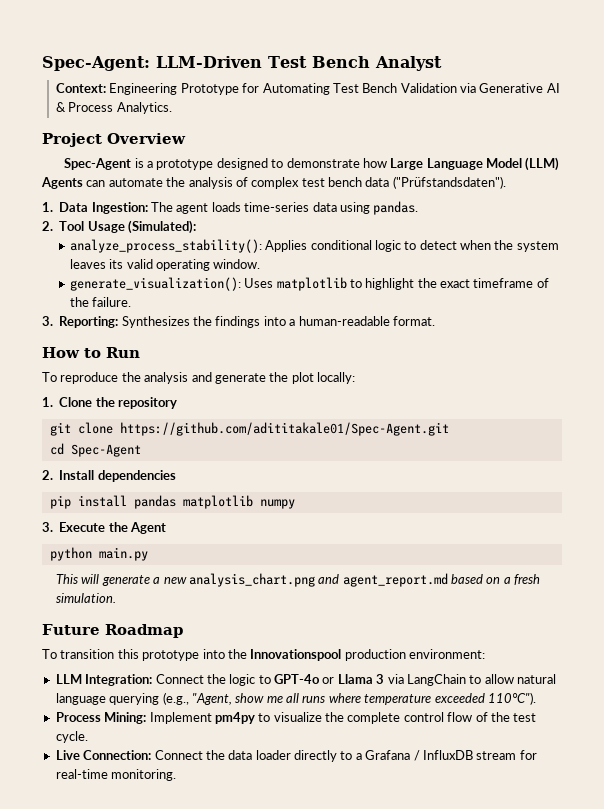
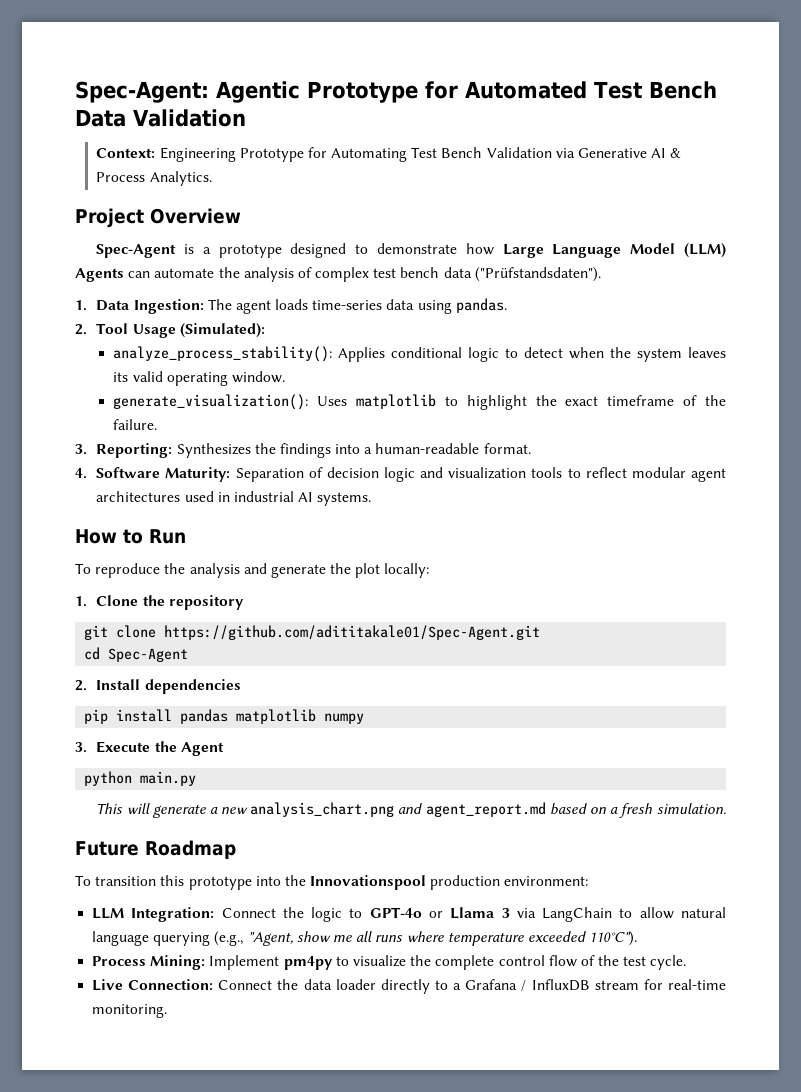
[156,56,442,71] LLM-Driven Test Bench Analyst -> [216,81,717,103] [75,109,246,127] Agentic Prototype for Automated Test Bench Data Validation
(435, 321) none -> [75,467,726,482] [96,491,372,506] // 4. Software Maturity: Separation of decision logic and visualization tools to reflect modular agent architectures used in industrial AI systems.

